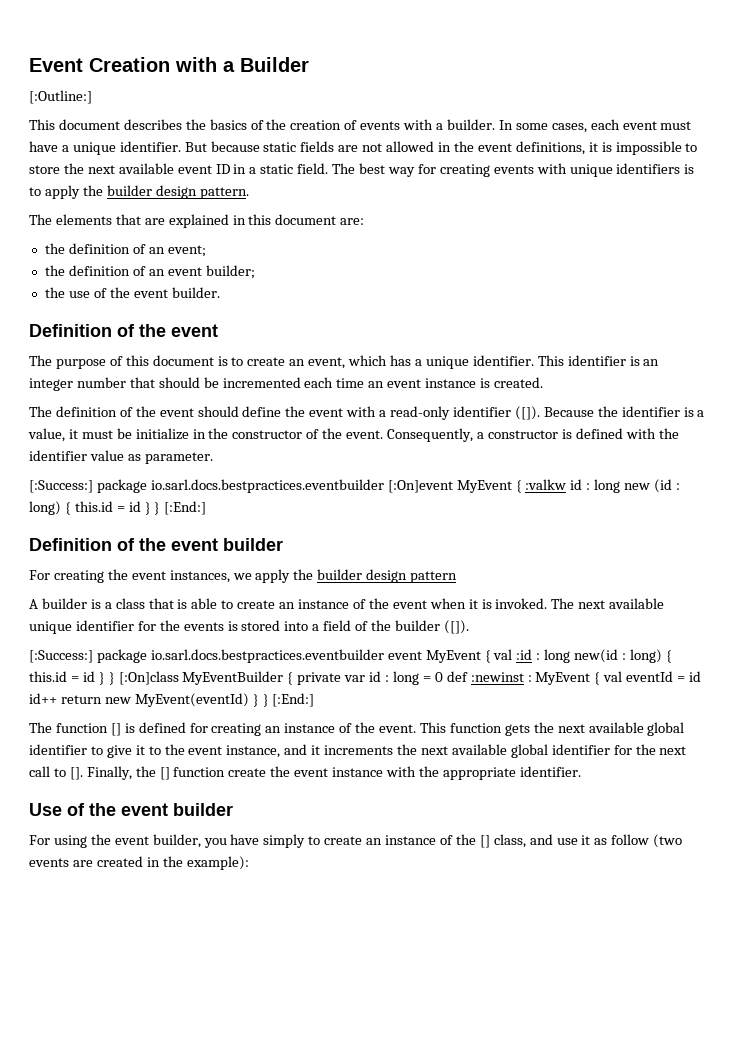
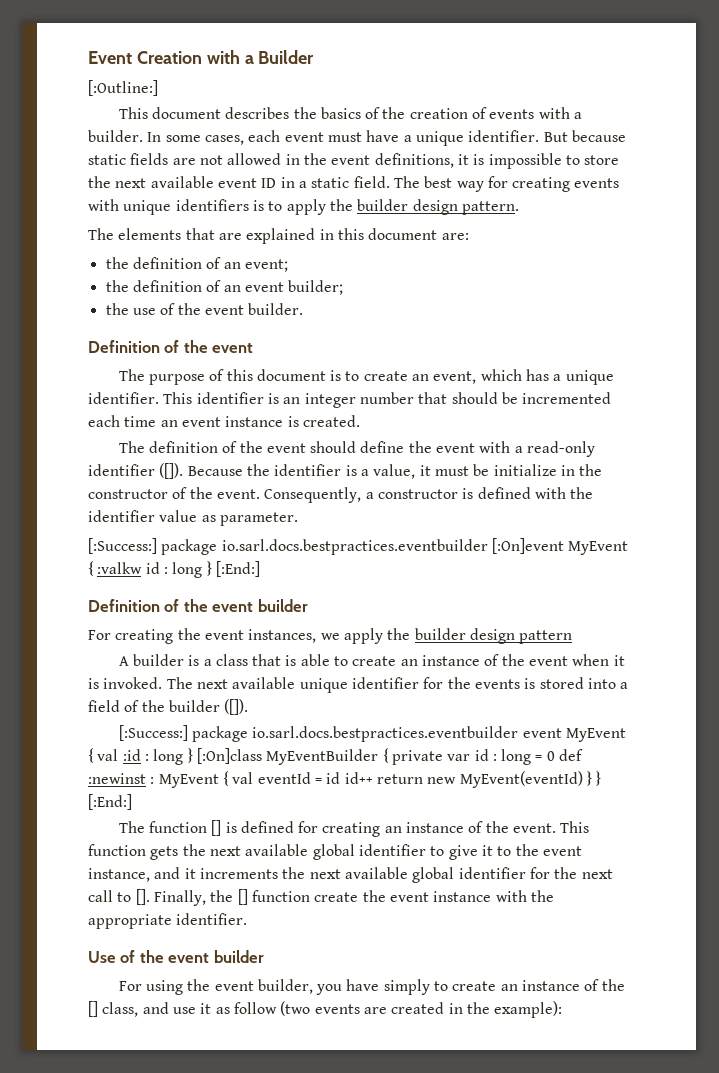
[624,479,680,493] [29,501,151,515] new (id : long) { this.id = id } -> (203, 570) none
[574,649,672,663] [29,671,105,685] new(id : long) { this.id = id } -> (184, 757) none

